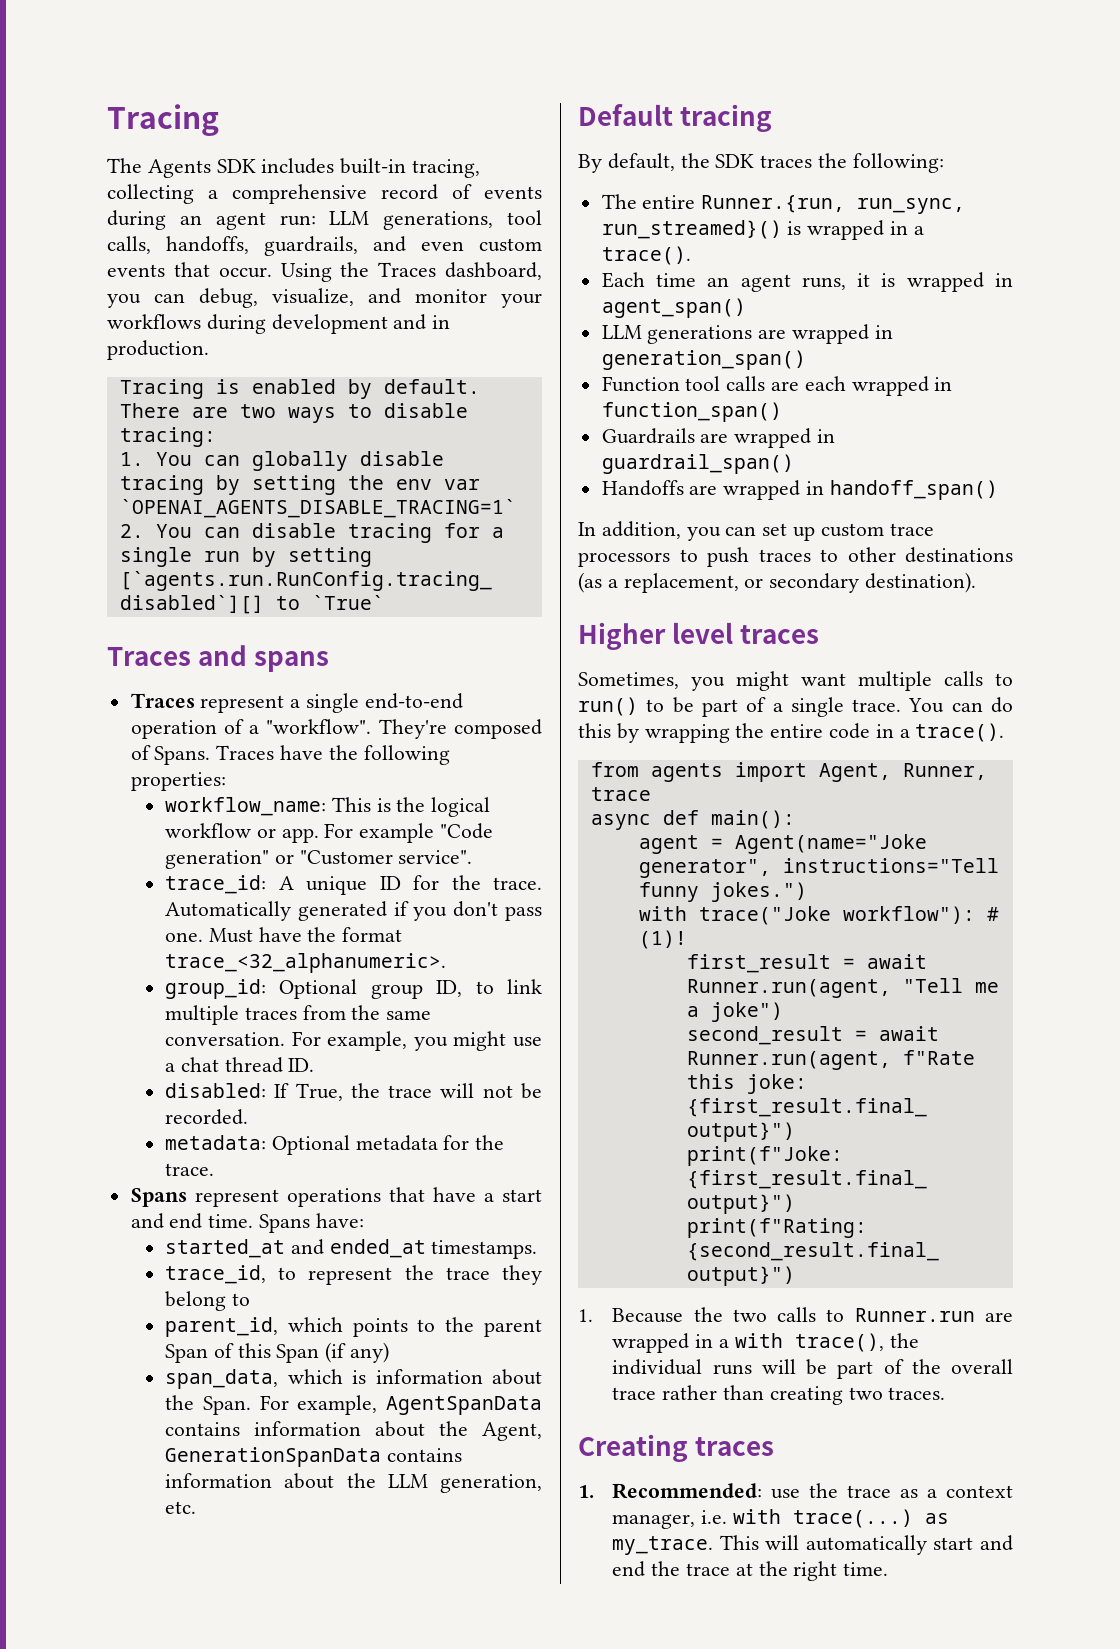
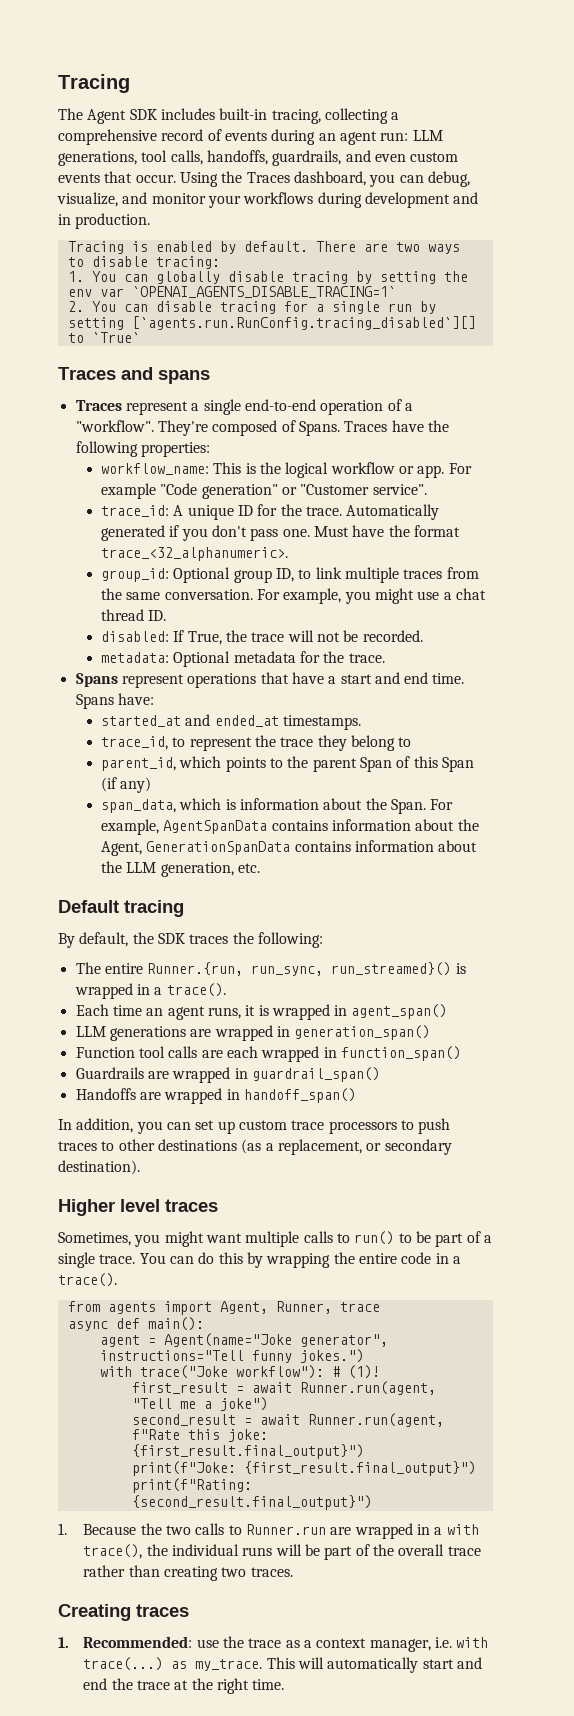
[147,159,211,178] Agents -> [87,109,127,124] Agent

